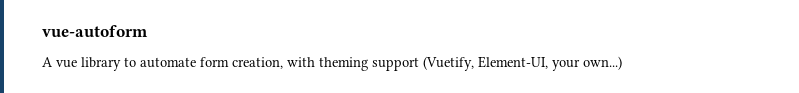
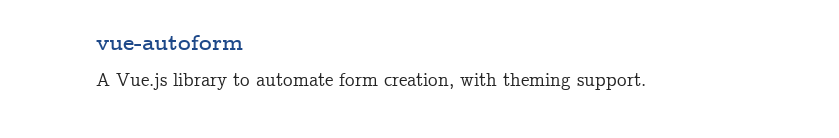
[56,60,77,68] vue -> [116,73,167,90] Vue.js
[372,56,622,71] support (Vuetify, Element-UI, your own...) -> [577,73,646,90] support.

